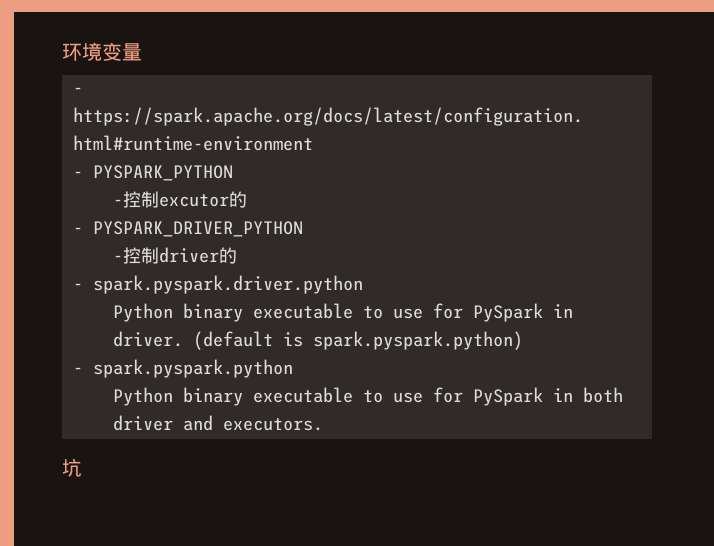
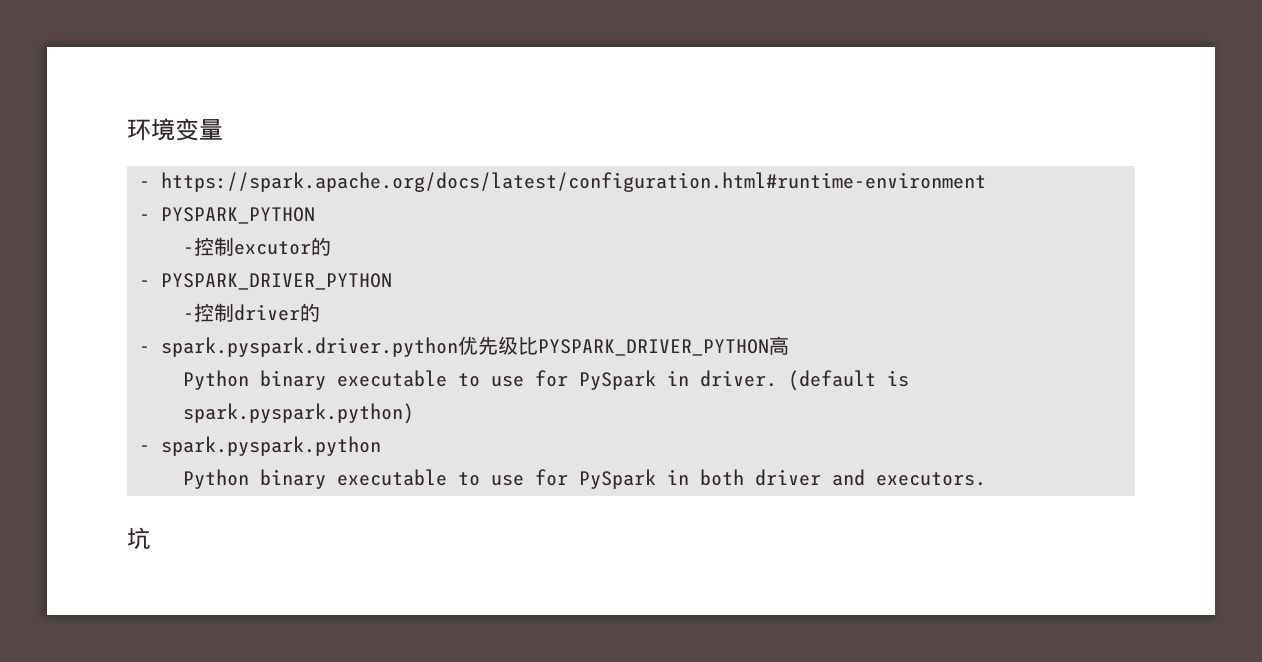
(363, 284) none -> [458,336,789,356] 优先级比PYSPARK_DRIVER_PYTHON高

